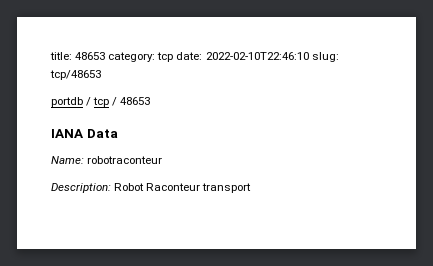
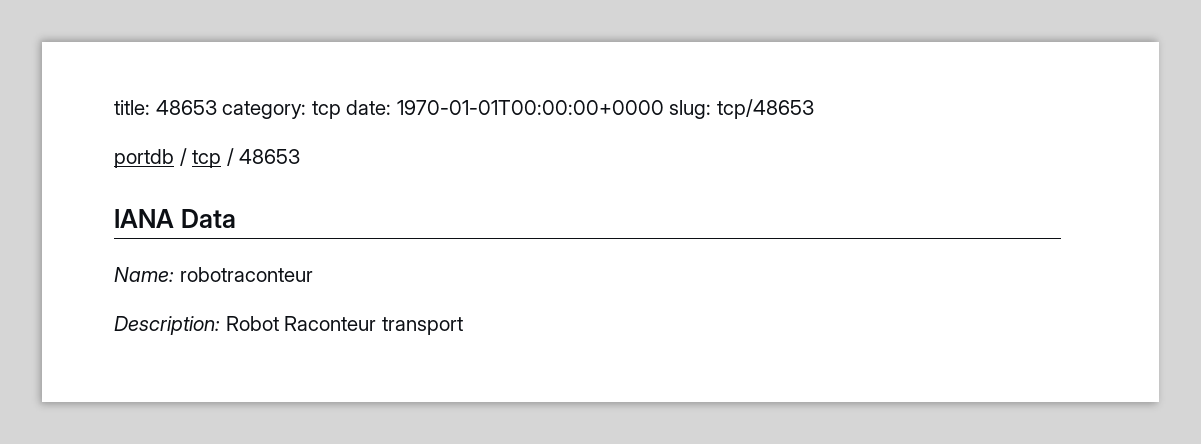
[205,52,309,60] 2022-02-10T22:46:10 -> [396,100,664,115] 1970-01-01T00:00:00+0000

